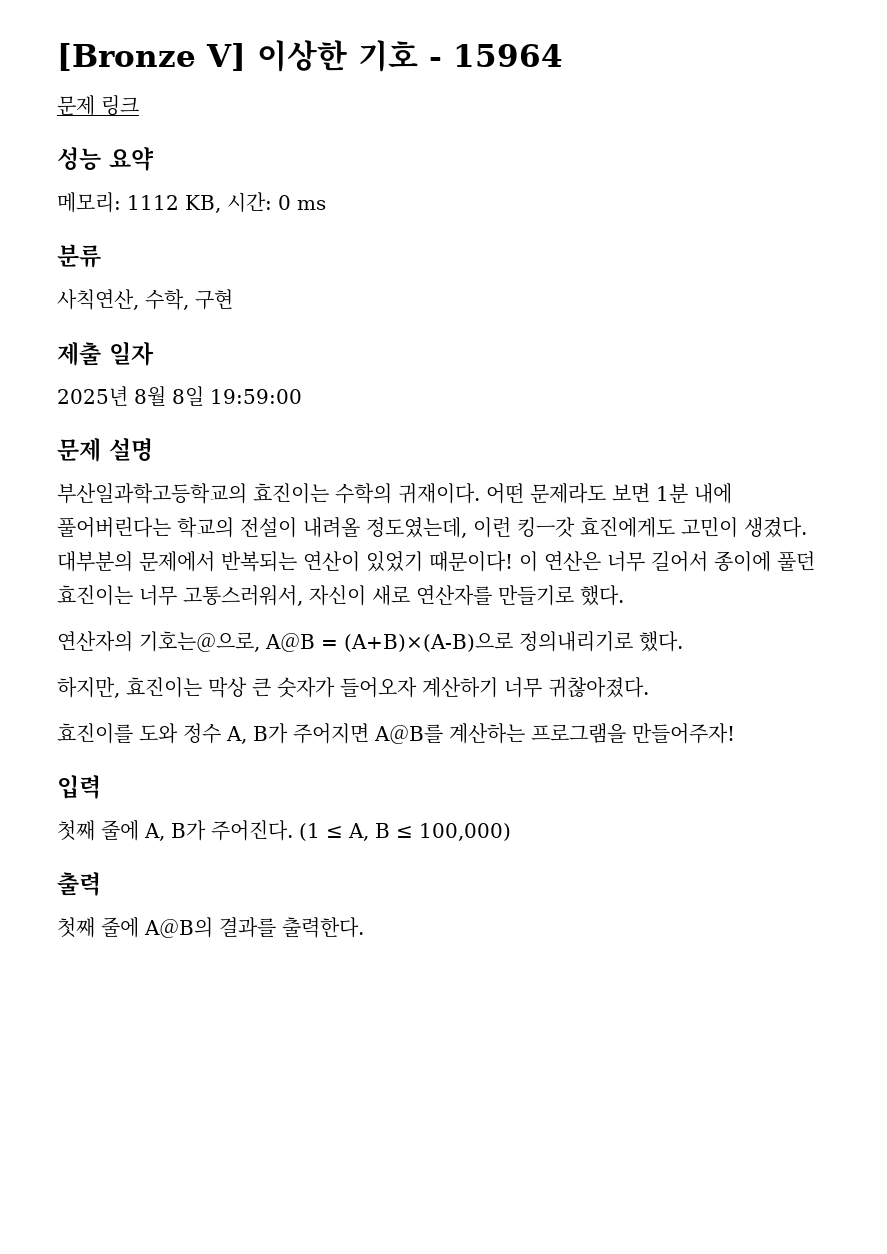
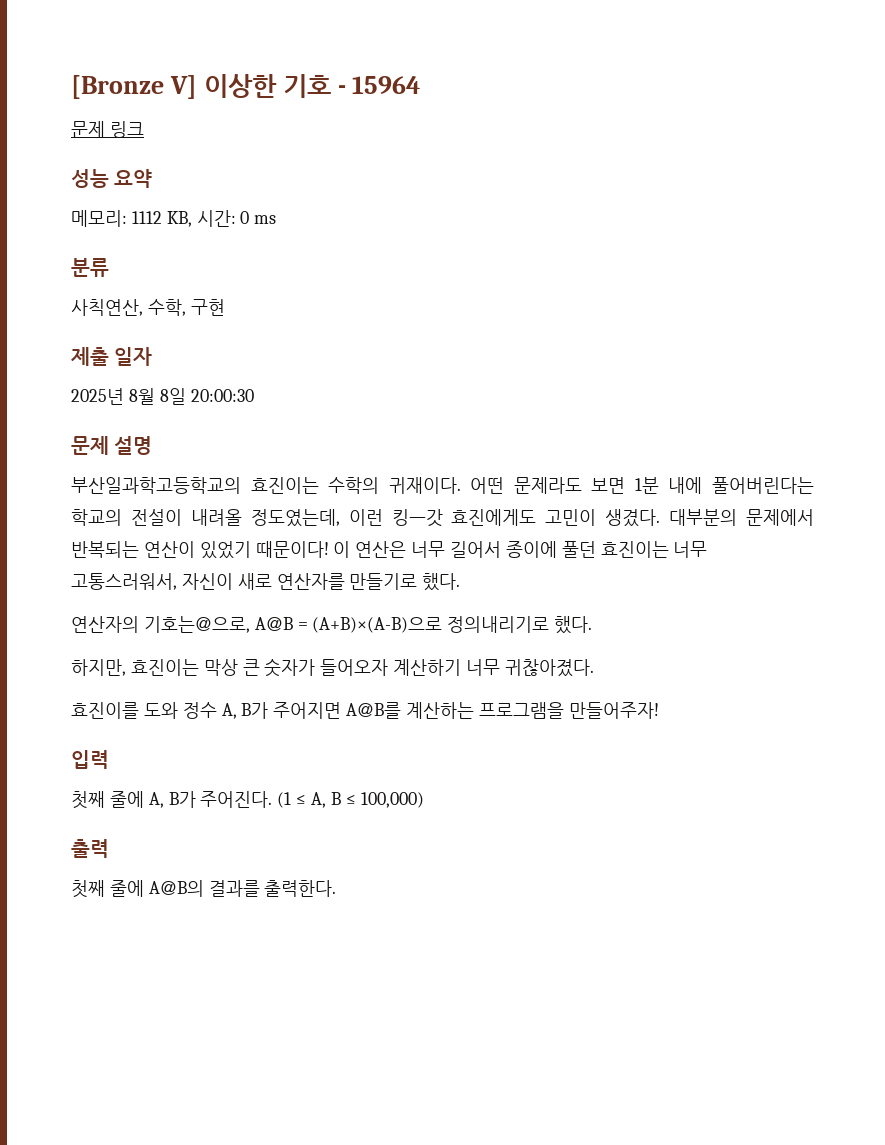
[210,389,302,404] 19:59:00 -> [190,389,254,402] 20:00:30

